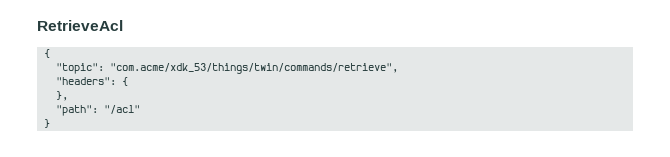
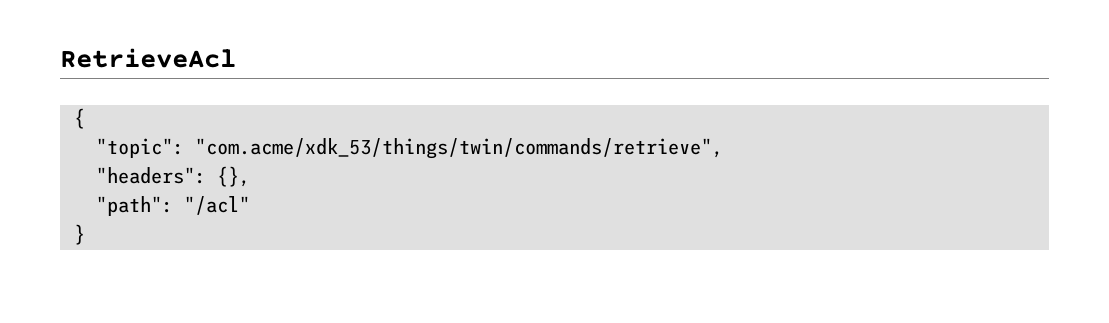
[121,77,128,86] [55,91,68,101] { // }, -> [217,166,251,187] {},

